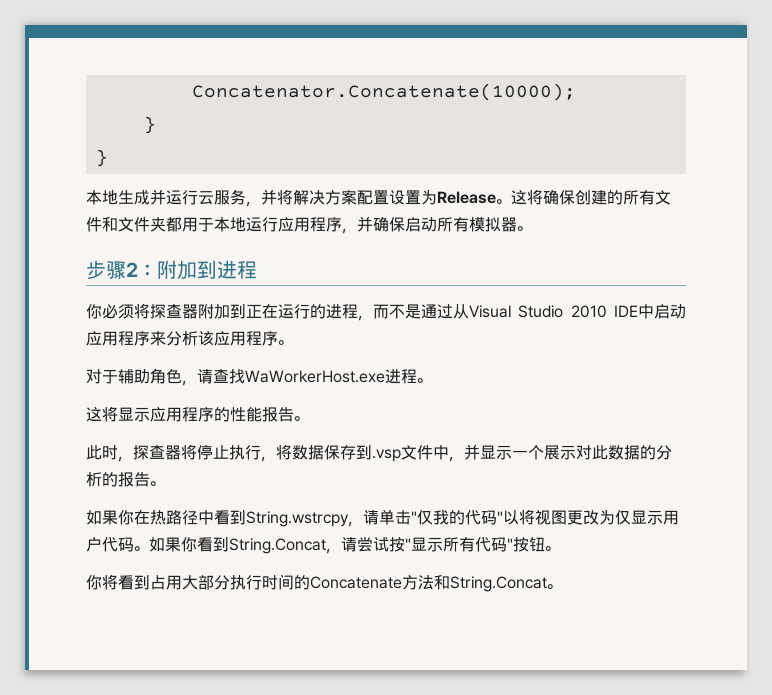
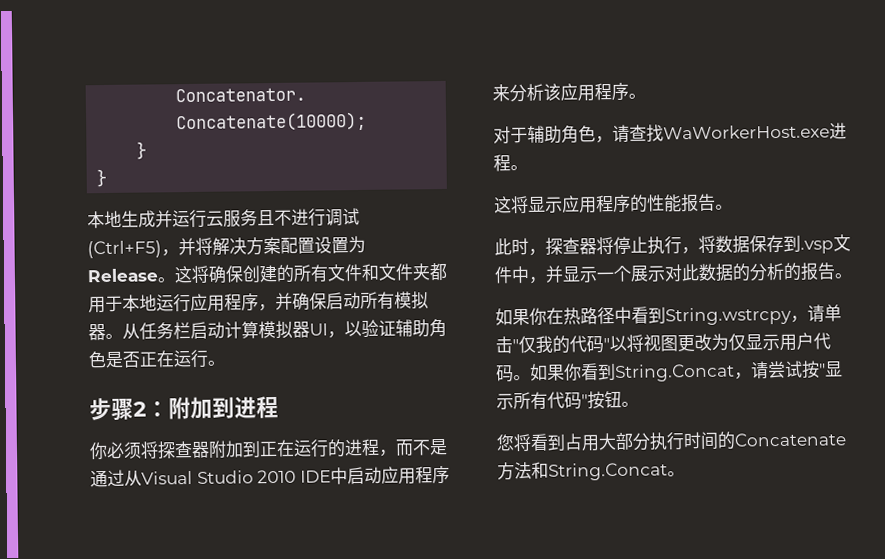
(246, 197) none -> [257,207,360,227] [87,240,162,259] 且不进行调试(Ctrl+F5)
(532, 228) none -> [122,318,447,340] [88,349,226,369] 从任务栏启动计算模拟器UI，以验证辅助角色是否正在运行。
[86,575,102,590] 你 -> [496,434,515,452] 您

